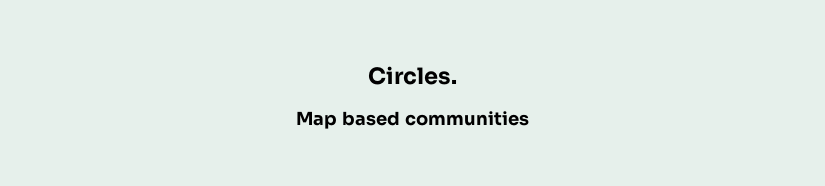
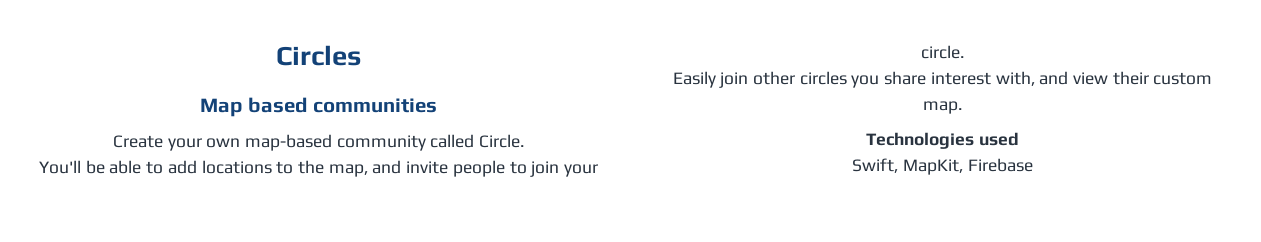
[368,66,457,85] Circles. -> [276,45,361,66] Circles
(529, 118) none -> [112,134,525,151] [38,160,599,177] [921,45,964,59] [672,71,1213,88] [923,101,962,114] [866,132,1019,149] [852,158,1033,175] // Create your own map-based community called Circle. // You'll be able to add locations to the map, and invite people to join your circle. // Easily join other circles you share interest with, and view their custom map. // Technologies used // Swift, MapKit, Firebase

